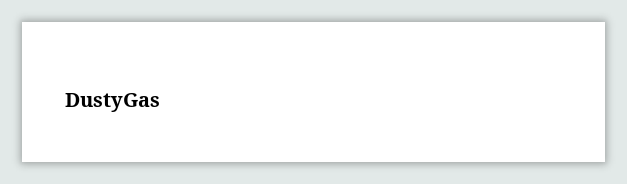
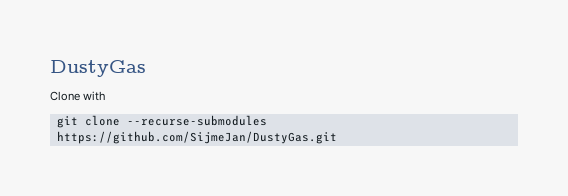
(160, 102) none -> [50,91,106,101] [56,115,267,128] [56,131,337,144] // Clone with // git clone --recurse-submodules https://github.com/SijmeJan/DustyGas.git

